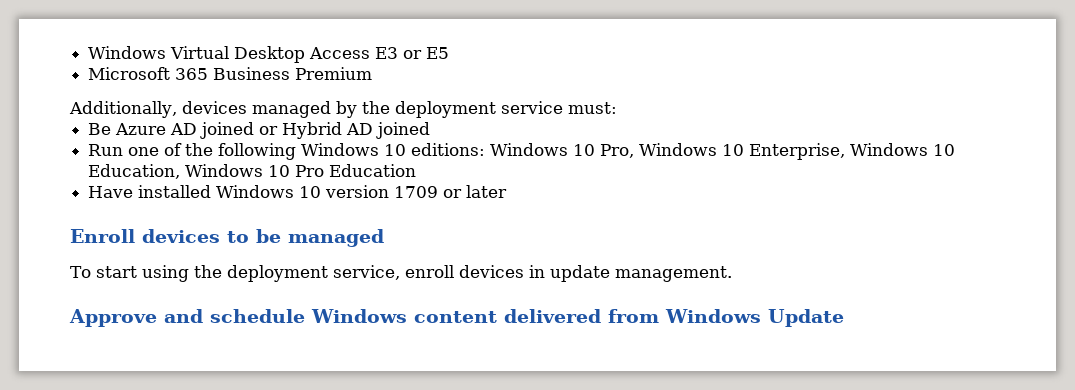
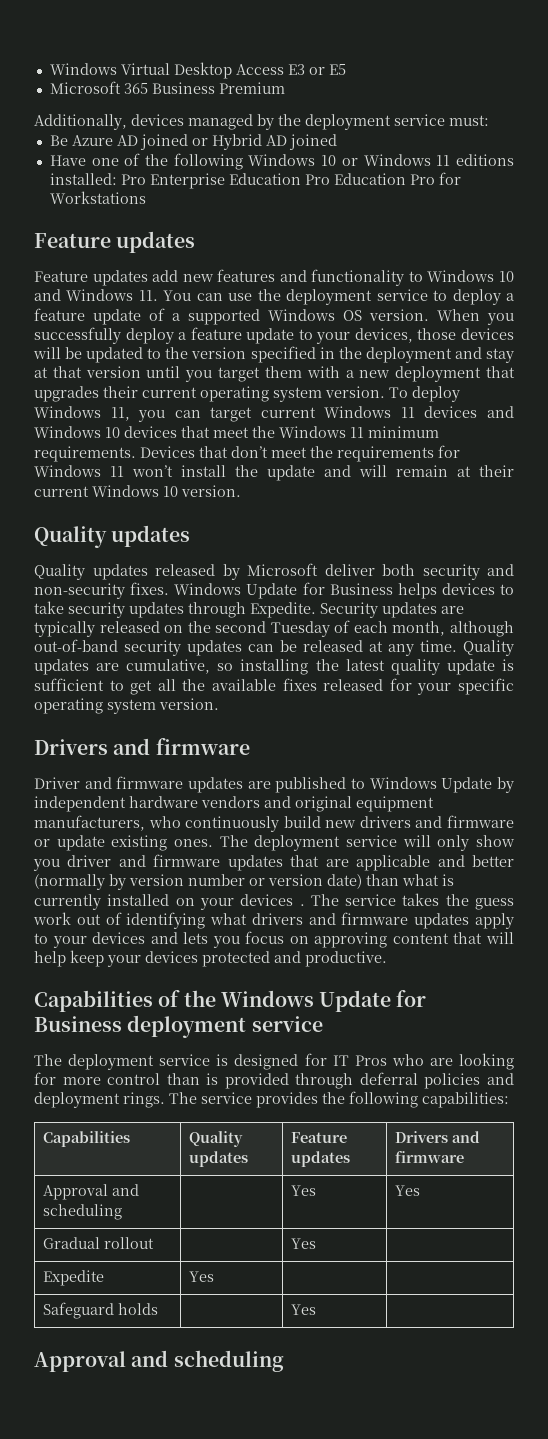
[88,144,124,156] Run -> [49,155,86,166] Have
[411,143,956,160] [88,164,417,179] [88,185,508,198] [70,229,384,247] [70,265,732,282] [69,309,844,327] editions: Windows 10 Pro, Windows 10 Enterprise, Windows 10 Education, Windows 10 Pro Education // Have installed Windows 10 version 1709 or later // Enroll devices to be managed // To start using the deployment service, enroll devices in update management. // Approve and schedule Windows content delivered from Windows Update -> [341,154,514,166] [49,172,461,189] [49,191,146,204] [34,231,196,253] [34,269,514,286] [34,289,514,305] [34,308,514,325] [34,327,514,344] [33,346,514,363] [34,366,515,382] [34,386,460,402] [34,406,514,422] [34,426,439,438] [34,445,460,462] [34,465,514,481] [34,485,241,497] [34,525,191,548] [34,563,514,580] [34,582,514,599] [34,601,464,618] [34,620,514,637] [34,639,514,656] [34,659,514,675] [34,678,514,695] [34,698,219,714] [34,738,250,755] [34,776,514,793] [34,796,434,812] [34,815,514,832] [34,835,515,851] [33,854,514,871] [34,874,454,890] [34,893,515,910] [33,912,514,929] [34,931,514,948] [34,950,387,967] [34,990,427,1012] [34,1015,323,1038] [34,1053,515,1070] [34,1072,514,1089] [34,1091,509,1108] [42,1131,130,1147] [188,1131,243,1147] [188,1151,248,1167] [290,1132,347,1143] [290,1151,350,1167] [394,1131,480,1143] [394,1151,464,1163] [42,1184,139,1200] [42,1204,122,1220] [290,1185,316,1196] [394,1185,420,1196] [42,1237,154,1249] [290,1238,316,1249] [42,1270,104,1286] [188,1271,214,1282] [42,1302,158,1319] [290,1304,316,1315] [34,1350,284,1372] or Windows 11 editions installed: Pro Enterprise Education Pro Education Pro for Workstations // Feature updates // Feature updates add new features and functionality to Windows 10 and Windows 11. You can use the deployment service to deploy a feature update of a supported Windows OS version. When you successfully deploy a feature update to your devices, those devices will be updated to the version specified in the deployment and stay at that version until you target them with a new deployment that upgrades their current operating system version. To deploy Windows 11, you can target current Windows 11 devices and Windows 10 devices that meet the Windows 11 minimum requirements. Devices that don’t meet the requirements for Windows 11 won’t install the update and will remain at their current Windows 10 version. // Quality updates // Quality updates released by Microsoft deliver both security and non-security fixes. Windows Update for Business helps devices to take security updates through Expedite. Security updates are typically released on the second Tuesday of each month, although out-of-band security updates can be released at any time. Quality updates are cumulative, so installing the latest quality update is sufficient to get all the available fixes released for your specific operating system version. // Drivers and firmware // Driver and firmware updates are published to Windows Update by independent hardware vendors and original equipment manufacturers, who continuously build new drivers and firmware or update existing ones. The deployment service will only show you driver and firmware updates that are applicable and better (normally by version number or version date) than what is currently installed on your devices . The service takes the guess work out of identifying what drivers and firmware updates apply to your devices and lets you focus on approving content that will help keep your devices protected and productive. // Capabilities of the Windows Update for Business deployment service // The deployment service is designed for IT Pros who are looking for more control than is provided through deferral policies and deployment rings. The service provides the following capabilities: // Capabilities | Quality updates | Feature updates | Drivers and firmware // Approval and scheduling | | Yes | Yes // Gradual rollout | | Yes | // Expedite | Yes | | // Safeguard holds | | Yes | // Approval and scheduling

